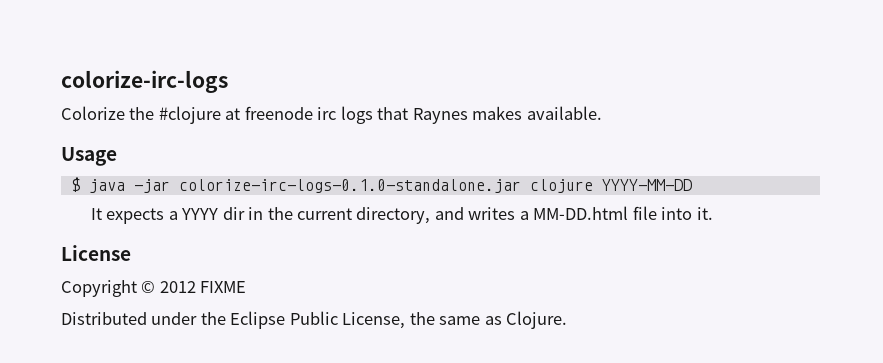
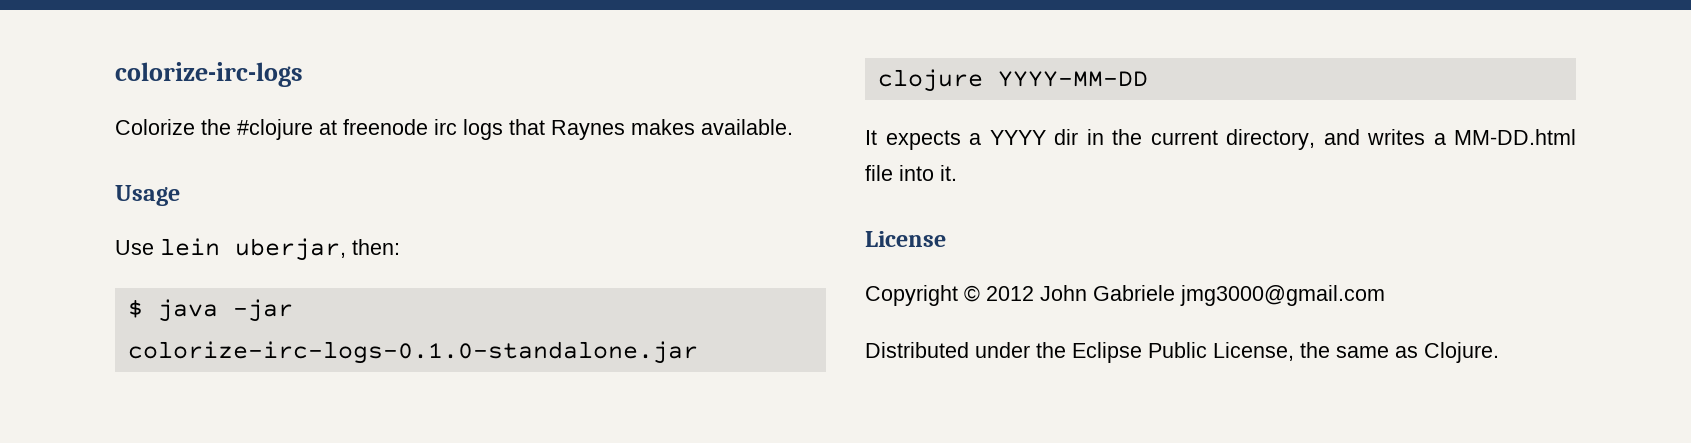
(117, 156) none -> [115,238,400,261] // Use lein uberjar, then:
[200,281,247,293] FIXME -> [1040,285,1385,306] John Gabriele jmg3000@gmail.com

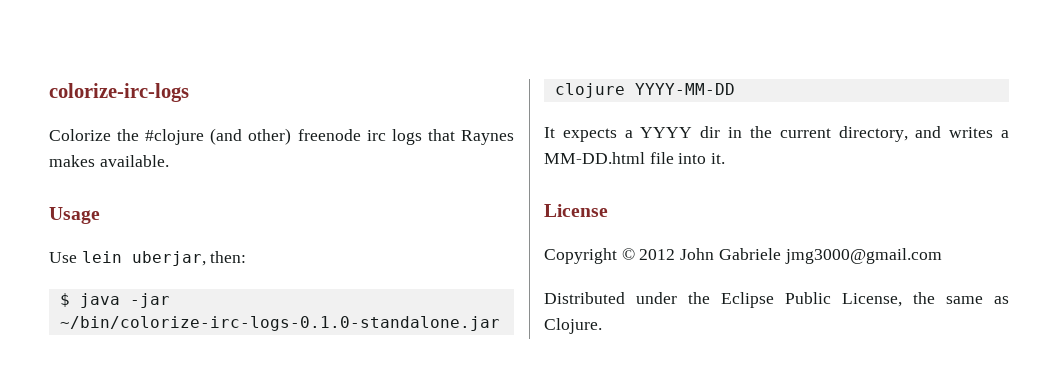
[319,120,337,135] at -> [210,128,292,145] (and other)
[127,341,698,364] colorize-irc-logs-0.1.0-standalone.jar -> [59,316,500,331] ~/bin/colorize-irc-logs-0.1.0-standalone.jar

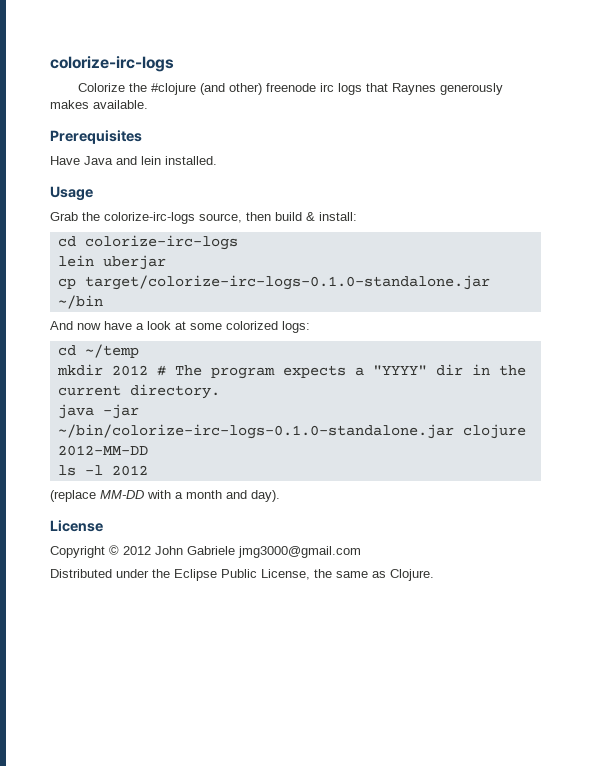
(514, 137) none -> [440,83,504,95] generously
[49,207,100,224] [49,251,247,266] [59,293,170,308] [59,316,500,331] [554,83,735,98] [544,126,1009,142] [544,152,726,164] Usage // Use lein uberjar, then: // $ java -jar ~/bin/colorize-irc-logs-0.1.0-standalone.jar clojure YYYY-MM-DD // It expects a YYYY dir in the current directory, and writes a MM-DD.html file into it. -> [50,130,142,144] [50,156,217,165] [50,186,93,201] [50,212,357,224] [57,235,238,250] [57,255,166,270] [57,275,490,290] [57,295,103,309] [50,321,310,333] [57,344,139,358] [56,364,526,379] [57,384,220,399] [57,404,139,419] [57,424,526,439] [57,445,148,456] [57,465,148,476] [50,490,280,502] Prerequisites // Have Java and lein installed. // Usage // Grab the colorize-irc-logs source, then build & install: // cd colorize-irc-logs // lein uberjar // cp target/colorize-irc-logs-0.1.0-standalone.jar ~/bin // And now have a look at some colorized logs: // cd ~/temp // mkdir 2012 # The program expects a "YYYY" dir in the current directory. // java -jar ~/bin/colorize-irc-logs-0.1.0-standalone.jar clojure 2012-MM-DD // ls -l 2012 // (replace MM-DD with a month and day).

